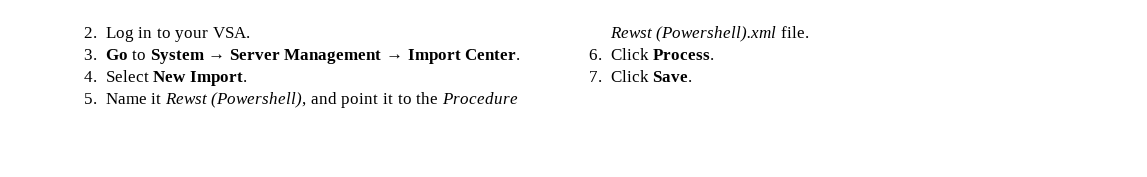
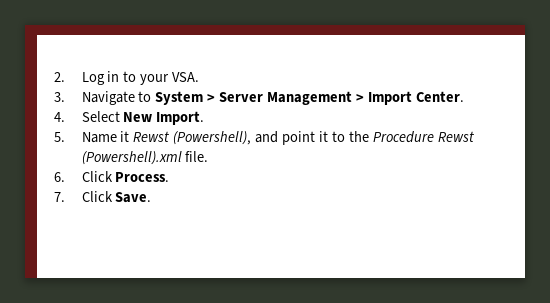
[105,49,128,60] Go -> [81,91,135,105] Navigate
[208,54,226,60] → -> [207,94,216,102] >
[386,54,404,60] → -> [356,94,365,102] >

